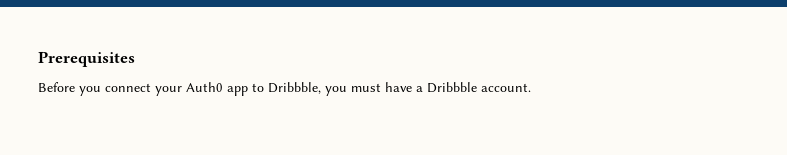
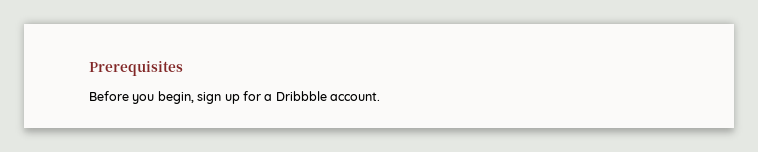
[105,82,412,96] connect your Auth0 app to Dribbble, you must have -> [157,91,261,104] begin, sign up for

